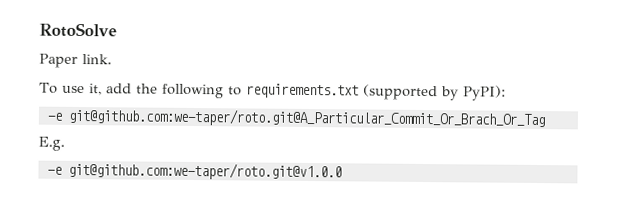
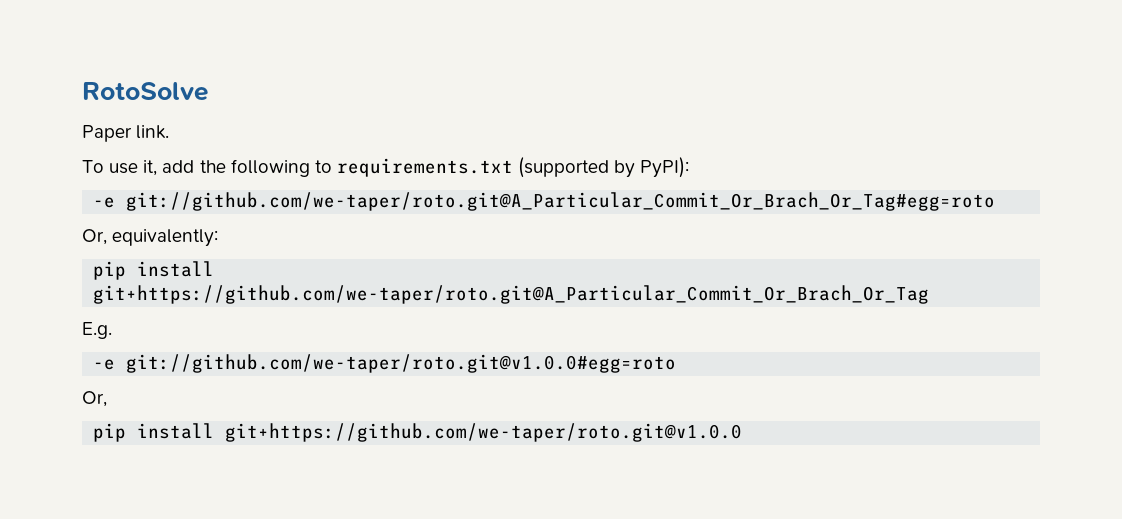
[67,107,546,129] [38,136,65,151] [46,161,342,181] git@github.com:we-taper/roto.git@A_Particular_Commit_Or_Brach_Or_Tag // E.g. // -e git@github.com:we-taper/roto.git@v1.0.0 -> [126,192,996,211] [82,229,219,247] [93,261,215,280] [93,285,930,304] [82,322,112,339] [93,354,677,373] [82,391,107,407] [93,423,743,442] git://github.com/we-taper/roto.git@A_Particular_Commit_Or_Brach_Or_Tag#egg=roto // Or, equivalently: // pip install git+https://github.com/we-taper/roto.git@A_Particular_Commit_Or_Brach_Or_Tag // E.g. // -e git://github.com/we-taper/roto.git@v1.0.0#egg=roto // Or, // pip install git+https://github.com/we-taper/roto.git@v1.0.0

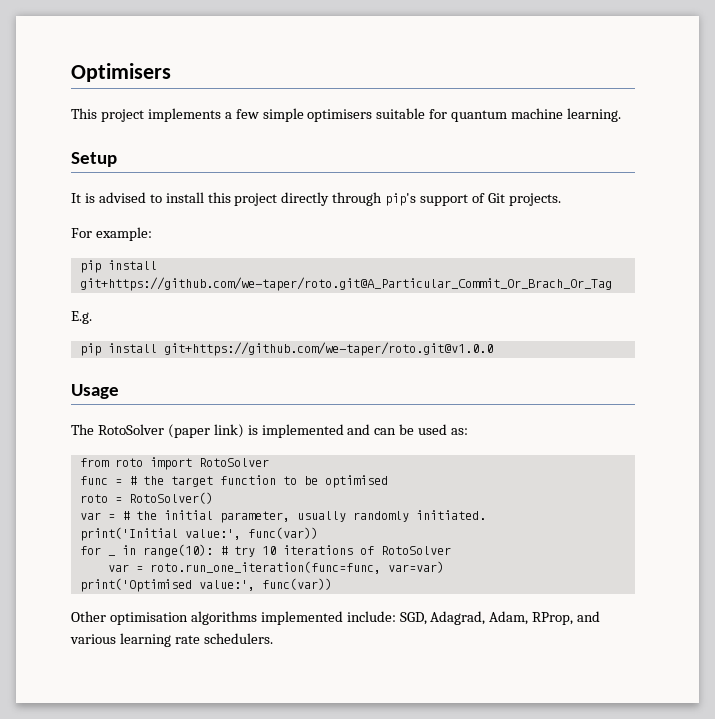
[82,82,208,101] [82,125,170,142] [82,157,690,178] [93,192,996,211] [82,229,219,247] RotoSolve // Paper link. // To use it, add the following to requirements.txt (supported by PyPI): // -e git://github.com/we-taper/roto.git@A_Particular_Commit_Or_Brach_Or_Tag#egg=roto // Or, equivalently: -> [71,63,171,82] [71,108,622,122] [71,152,117,167] [71,192,561,206] [71,227,152,241] Optimisers // This project implements a few simple optimisers suitable for quantum machine learning. // Setup // It is advised to install this project directly through pip's support of Git projects. // For example:
[93,354,677,373] [82,391,107,407] // -e git://github.com/we-taper/roto.git@v1.0.0#egg=roto // Or, -> (92, 317) none
(743, 432) none -> [71,384,119,399] [71,424,469,438] [79,457,269,470] [79,475,388,488] [79,492,213,504] [79,510,486,523] [79,527,318,541] [79,546,101,555] [107,555,115,556] [121,544,451,557] [107,561,444,574] [79,578,332,592] [71,611,601,625] [70,633,273,647] // Usage // The RotoSolver (paper link) is implemented and can be used as: // from roto import RotoSolver // func = # the target function to be optimised // roto = RotoSolver() // var = # the initial parameter, usually randomly initiated. // print('Initial value:', func(var)) // for _ in range(10): # try 10 iterations of RotoSolver // var = roto.run_one_iteration(func=func, var=var) // print('Optimised value:', func(var)) // Other optimisation algorithms implemented include: SGD, Adagrad, Adam, RProp, and various learning rate schedulers.

